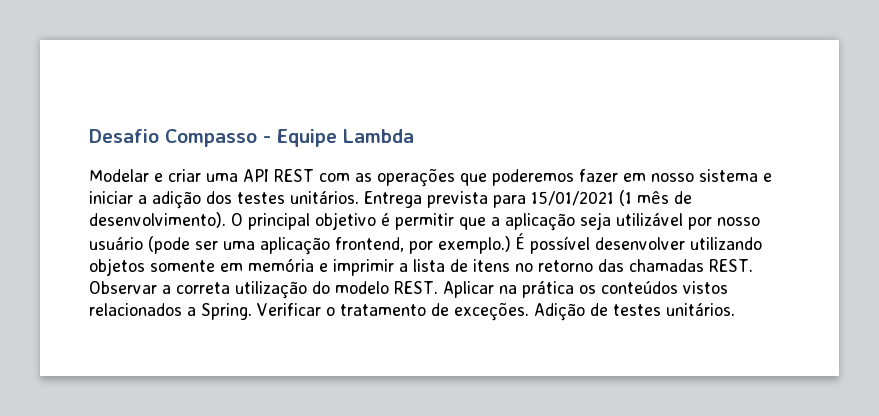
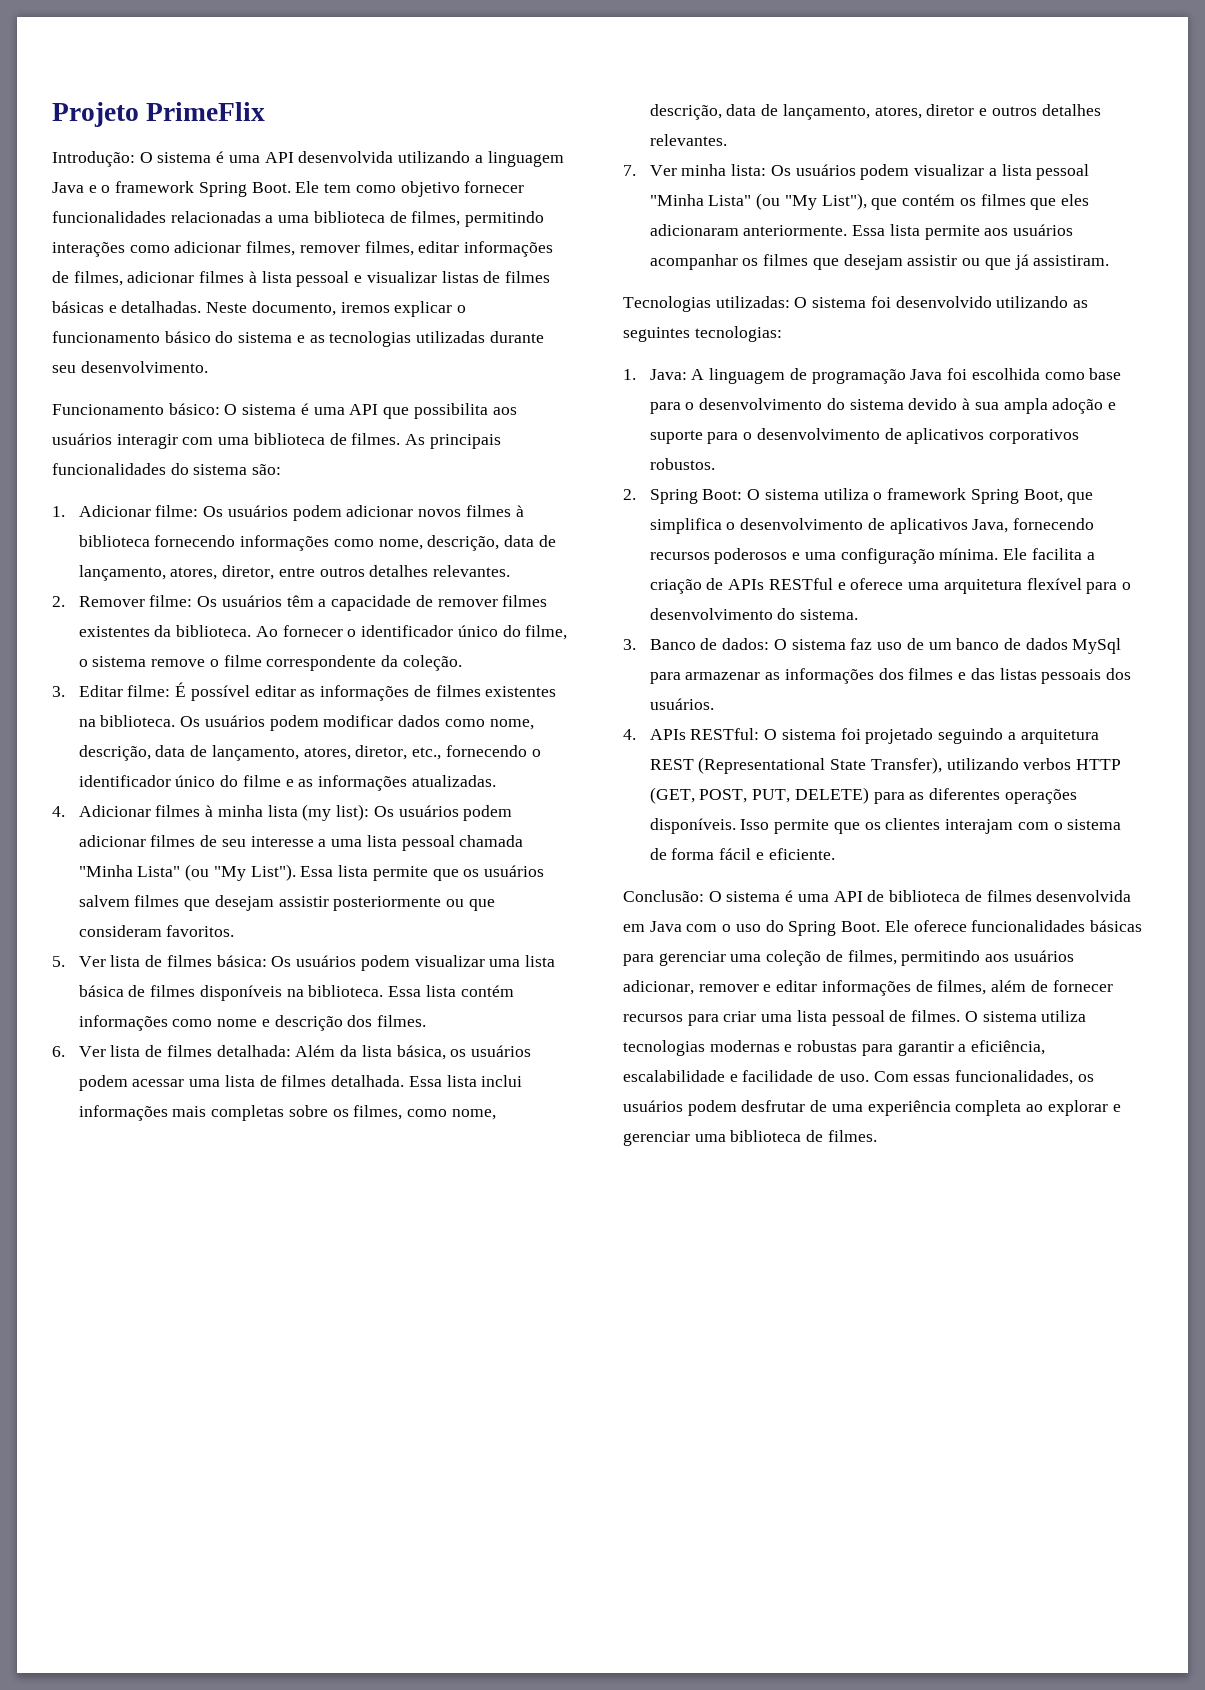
[89,129,414,147] [89,168,772,187] [89,190,692,209] [89,212,760,231] [89,233,762,255] [89,258,753,276] [89,281,728,299] [89,302,735,321] Desafio Compasso - Equipe Lambda // Modelar e criar uma API REST com as operações que poderemos fazer em nosso sistema e iniciar a adição dos testes unitários. Entrega prevista para 15/01/2021 (1 mês de desenvolvimento). O principal objetivo é permitir que a aplicação seja utilizável por nosso usuário (pode ser uma aplicação frontend, por exemplo.) É possível desenvolver utilizando objetos somente em memória e imprimir a lista de itens no retorno das chamadas REST. Observar a correta utilização do modelo REST. Aplicar na prática os conteúdos vistos relacionados a Spring. Verificar o tratamento de exceções. Adição de testes unitários. -> [52,102,266,127] [52,151,564,167] [52,181,525,197] [52,211,545,227] [52,241,554,257] [52,271,550,287] [52,301,467,317] [52,331,544,347] [52,361,208,373] [52,403,517,419] [52,433,501,449] [52,463,282,475] [52,505,524,521] [78,535,556,551] [78,565,511,581] [52,595,548,611] [78,625,568,640] [78,655,462,671] [52,682,557,701] [78,715,534,731] [78,745,541,761] [78,775,496,791] [52,804,513,821] [78,835,524,851] [78,864,544,881] [78,895,495,911] [78,925,235,937] [52,955,555,971] [78,985,514,1001] [78,1015,427,1031] [52,1045,531,1060] [78,1075,523,1091] [78,1105,496,1121] [649,104,1101,120] [649,134,727,146] [623,164,1090,180] [649,193,1089,210] [649,224,1074,240] [649,254,1110,270] [623,296,1089,312] [623,326,782,342] [623,368,1122,384] [649,398,1116,414] [649,428,1080,444] [649,458,715,470] [623,488,1094,504] [649,518,1095,534] [649,548,1095,564] [649,578,1131,594] [649,608,859,620] [623,638,1122,654] [649,668,1131,684] [649,698,714,710] [623,728,1099,744] [649,757,1122,774] [649,787,1077,804] [649,818,1122,834] [649,848,835,860] [623,890,1132,902] [623,920,1142,936] [623,950,1074,966] [623,980,1113,996] [623,1010,1087,1026] [623,1040,1046,1056] [623,1070,1094,1085] [623,1100,1121,1116] [623,1130,877,1146] Projeto PrimeFlix // Introdução: O sistema é uma API desenvolvida utilizando a linguagem Java e o framework Spring Boot. Ele tem como objetivo fornecer funcionalidades relacionadas a uma biblioteca de filmes, permitindo interações como adicionar filmes, remover filmes, editar informações de filmes, adicionar filmes à lista pessoal e visualizar listas de filmes básicas e detalhadas. Neste documento, iremos explicar o funcionamento básico do sistema e as tecnologias utilizadas durante seu desenvolvimento. // Funcionamento básico: O sistema é uma API que possibilita aos usuários interagir com uma biblioteca de filmes. As principais funcionalidades do sistema são: // 1. Adicionar filme: Os usuários podem adicionar novos filmes à biblioteca fornecendo informações como nome, descrição, data de lançamento, atores, diretor, entre outros detalhes relevantes. // 2. Remover filme: Os usuários têm a capacidade de remover filmes existentes da biblioteca. Ao fornecer o identificador único do filme, o sistema remove o filme correspondente da coleção. // 3. Editar filme: É possível editar as informações de filmes existentes na biblioteca. Os usuários podem modificar dados como nome, descrição, data de lançamento, atores, diretor, etc., fornecendo o identificador único do filme e as informações atualizadas. // 4. Adicionar filmes à minha lista (my list): Os usuários podem adicionar filmes de seu interesse a uma lista pessoal chamada "Minha Lista" (ou "My List"). Essa lista permite que os usuários salvem filmes que desejam assistir posteriormente ou que consideram favoritos. // 5. Ver lista de filmes básica: Os usuários podem visualizar uma lista básica de filmes disponíveis na biblioteca. Essa lista contém informações como nome e descrição dos filmes. // 6. Ver lista de filmes detalhada: Além da lista básica, os usuários podem acessar uma lista de filmes detalhada. Essa lista inclui informações mais completas sobre os filmes, como nome, descrição, data de lançamento, atores, diretor e outros detalhes relevantes. // 7. Ver minha lista: Os usuários podem visualizar a lista pessoal "Minha Lista" (ou "My List"), que contém os filmes que eles adicionaram anteriormente. Essa lista permite aos usuários acompanhar os filmes que desejam assistir ou que já assistiram. // Tecnologias utilizadas: O sistema foi desenvolvido utilizando as seguintes tecnologias: // 1. Java: A linguagem de programação Java foi escolhida como base para o desenvolvimento do sistema devido à sua ampla adoção e suporte para o desenvolvimento de aplicativos corporativos robustos. // 2. Spring Boot: O sistema utiliza o framework Spring Boot, que simplifica o desenvolvimento de aplicativos Java, fornecendo recursos poderosos e uma configuração mínima. Ele facilita a criação de APIs RESTful e oferece uma arquitetura flexível para o desenvolvimento do sistema. // 3. Banco de dados: O sistema faz uso de um banco de dados MySql para armazenar as informações dos filmes e das listas pessoais dos usuários. // 4. APIs RESTful: O sistema foi projetado seguindo a arquitetura REST (Representational State Transfer), utilizando verbos HTTP (GET, POST, PUT, DELETE) para as diferentes operações disponíveis. Isso permite que os clientes interajam com o sistema de forma fácil e eficiente. // Conclusão: O sistema é uma API de biblioteca de filmes desenvolvida em Java com o uso do Spring Boot. Ele oferece funcionalidades básicas para gerenciar uma coleção de filmes, permitindo aos usuários adicionar, remover e editar informações de filmes, além de fornecer recursos para criar uma lista pessoal de filmes. O sistema utiliza tecnologias modernas e robustas para garantir a eficiência, escalabilidade e facilidade de uso. Com essas funcionalidades, os usuários podem desfrutar de uma experiência completa ao explorar e gerenciar uma biblioteca de filmes.

